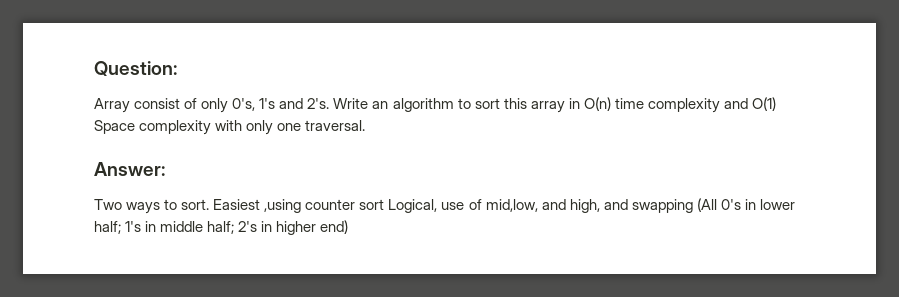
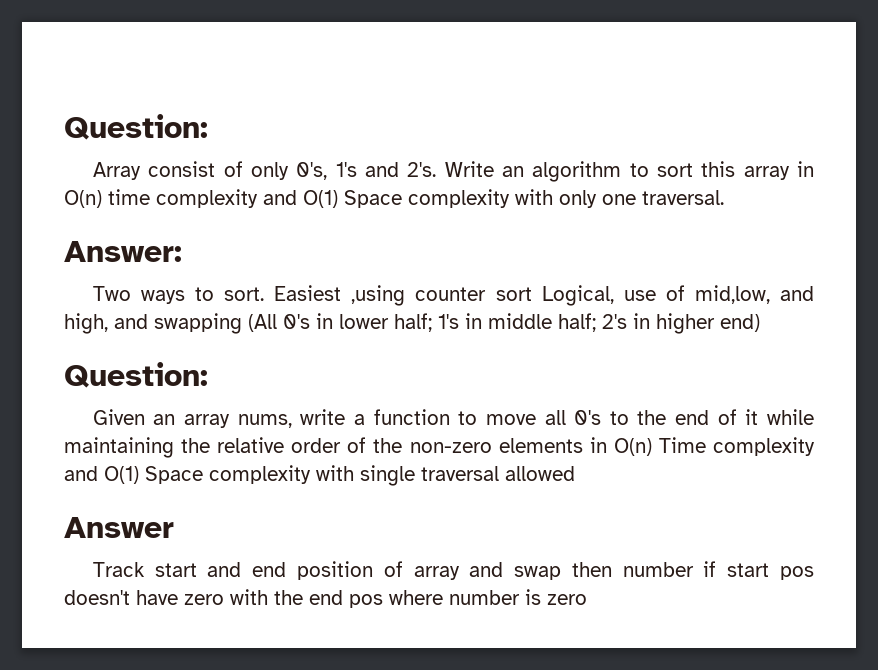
(349, 227) none -> [64,362,208,388] [92,409,815,428] [64,437,815,458] [64,465,575,486] [64,517,174,538] [92,561,814,580] [64,589,587,608] // Question: // Given an array nums, write a function to move all 0's to the end of it while maintaining the relative order of the non-zero elements in O(n) Time complexity and O(1) Space complexity with single traversal allowed // Answer // Track start and end position of array and swap then number if start pos doesn't have zero with the end pos where number is zero

